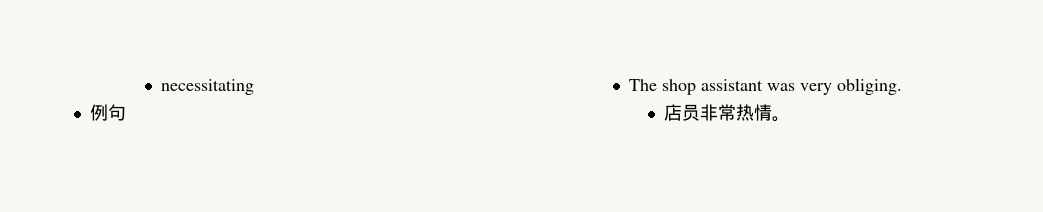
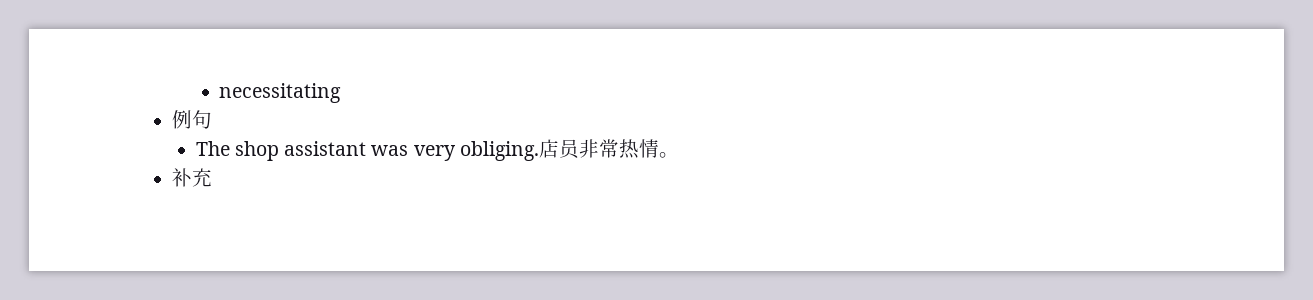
(902, 86) // -> (539, 151) none
(791, 119) none -> [172,168,213,187] // 补充

